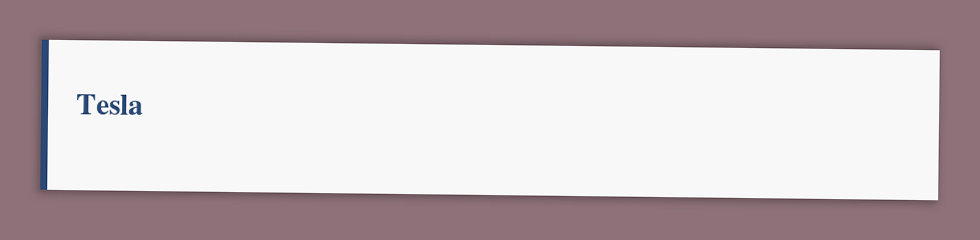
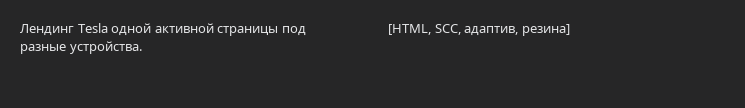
[76,94,144,115] Tesla -> [20,23,306,36] [20,41,142,54] [388,24,570,36] Лендинг Tesla одной активной страницы под разные устройства. // [HTML, SCC, адаптив, резина]

